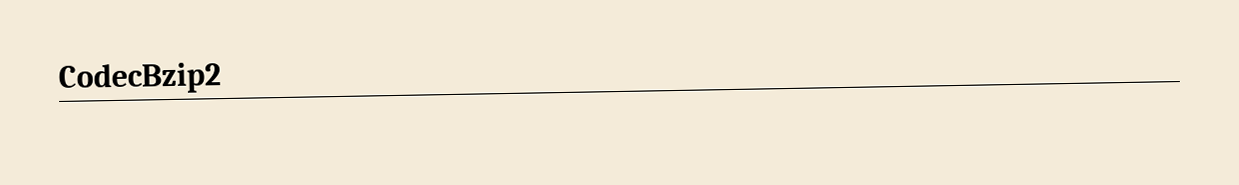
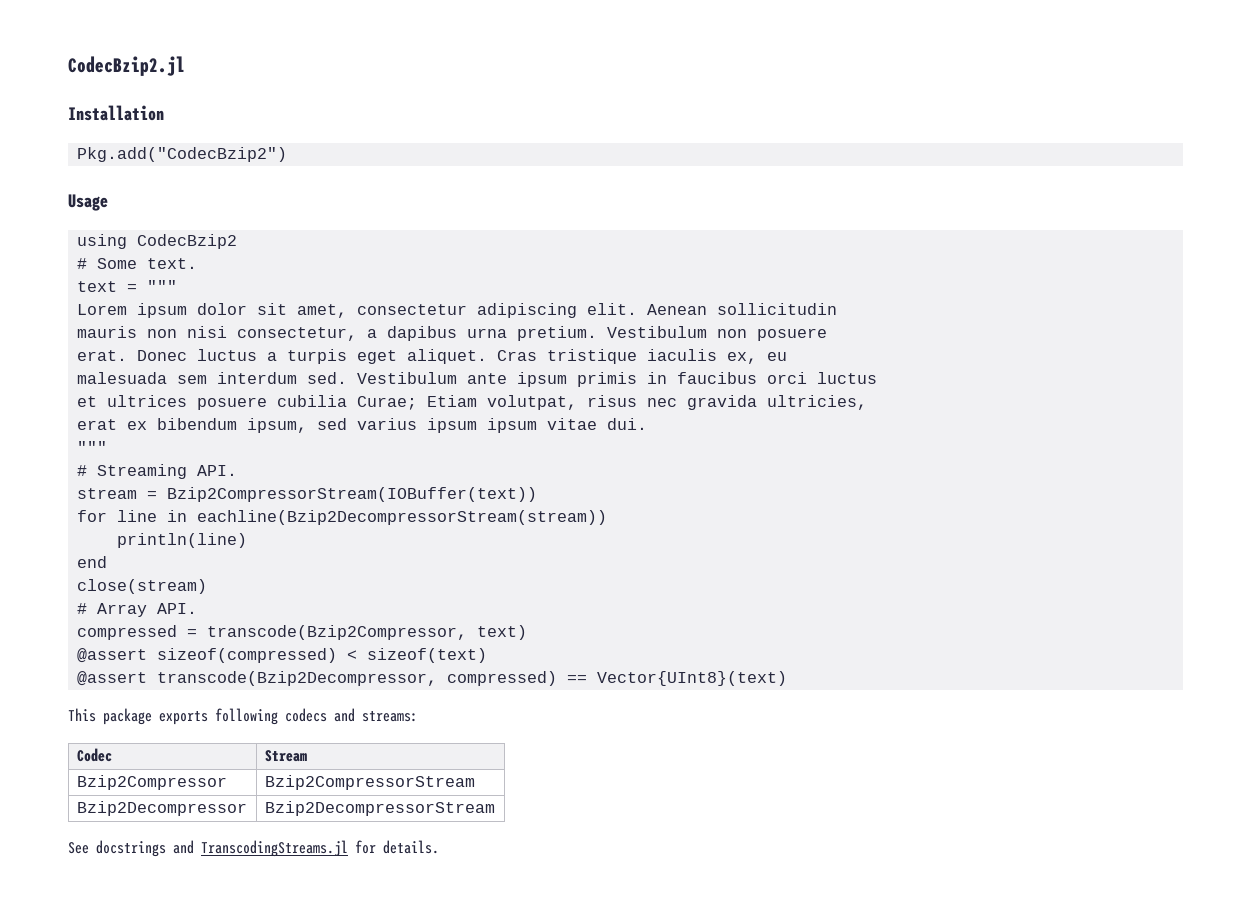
[58,62,221,95] CodecBzip2 -> [68,56,185,76] [68,105,164,121] [77,147,288,162] [68,194,108,211] [77,234,238,249] [77,258,198,269] [77,280,178,292] [77,303,838,318] [77,326,828,341] [77,349,788,364] [77,372,878,387] [77,395,868,410] [77,418,648,433] [77,441,108,453] [77,464,238,479] [77,487,538,502] [77,510,608,525] [117,533,248,548] [77,556,108,568] [77,579,208,594] [77,603,198,617] [77,625,528,640] [77,648,488,663] [77,671,788,686] [68,708,418,725] [76,748,112,762] [264,750,307,762] [76,775,227,790] [264,775,475,790] [76,801,247,816] [264,801,495,816] [68,840,439,857] CodecBzip2.jl // Installation // Pkg.add("CodecBzip2") // Usage // using CodecBzip2 // # Some text. // text = """ // Lorem ipsum dolor sit amet, consectetur adipiscing elit. Aenean sollicitudin // mauris non nisi consectetur, a dapibus urna pretium. Vestibulum non posuere // erat. Donec luctus a turpis eget aliquet. Cras tristique iaculis ex, eu // malesuada sem interdum sed. Vestibulum ante ipsum primis in faucibus orci luctus // et ultrices posuere cubilia Curae; Etiam volutpat, risus nec gravida ultricies, // erat ex bibendum ipsum, sed varius ipsum ipsum vitae dui. // """ // # Streaming API. // stream = Bzip2CompressorStream(IOBuffer(text)) // for line in eachline(Bzip2DecompressorStream(stream)) // println(line) // end // close(stream) // # Array API. // compressed = transcode(Bzip2Compressor, text) // @assert sizeof(compressed) < sizeof(text) // @assert transcode(Bzip2Decompressor, compressed) == Vector{UInt8}(text) // This package exports following codecs and streams: // Codec | Stream // Bzip2Compressor | Bzip2CompressorStream // Bzip2Decompressor | Bzip2DecompressorStream // See docstrings and TranscodingStreams.jl for details.

